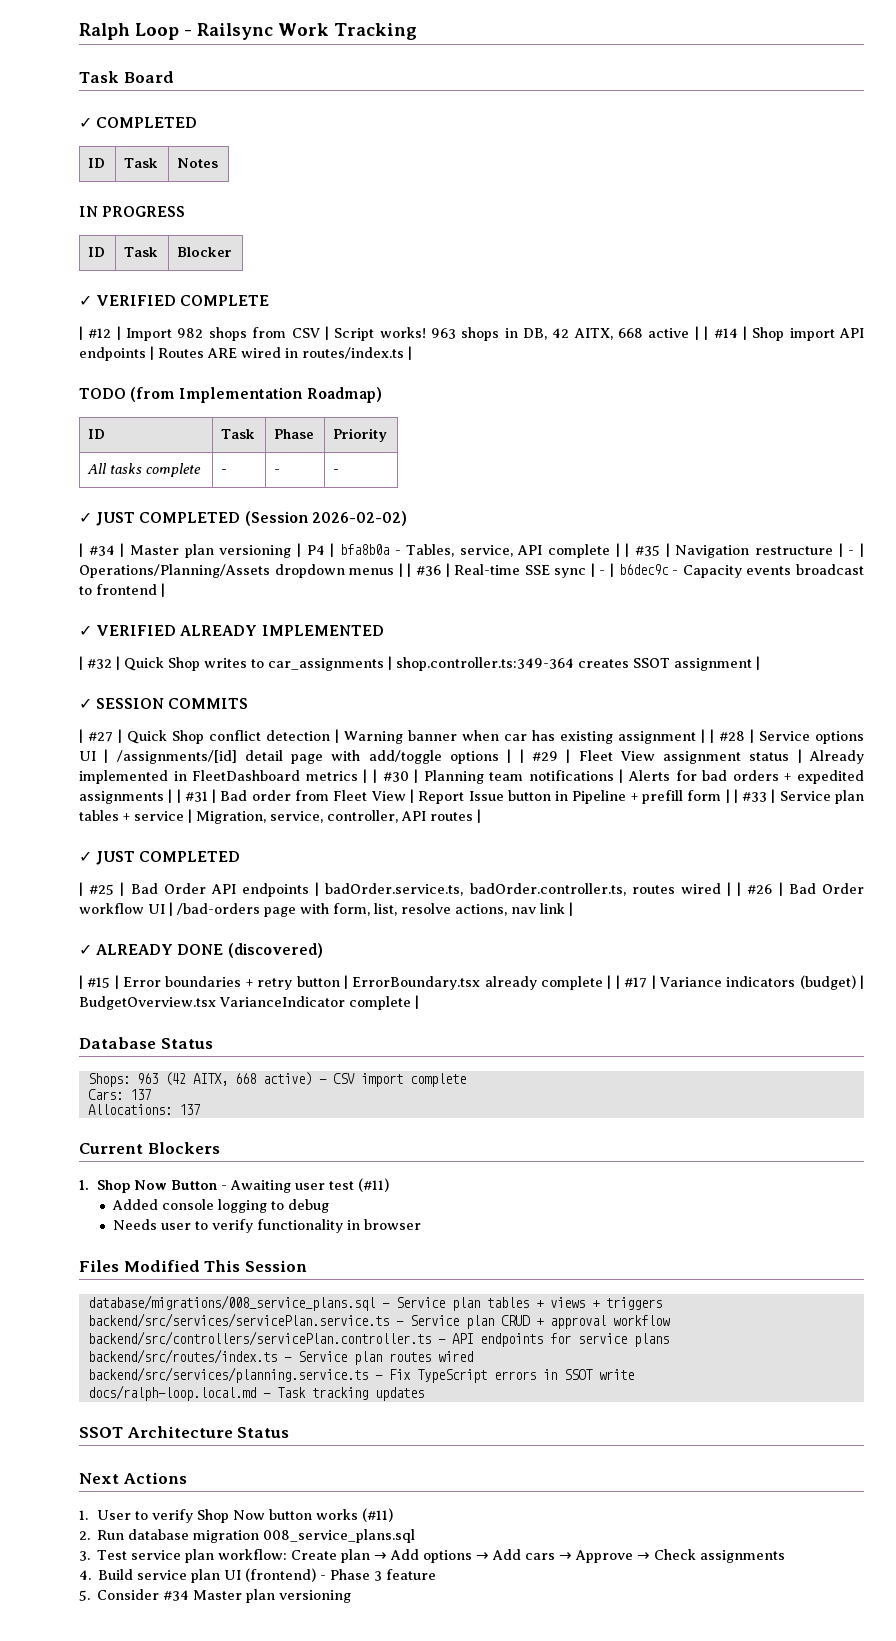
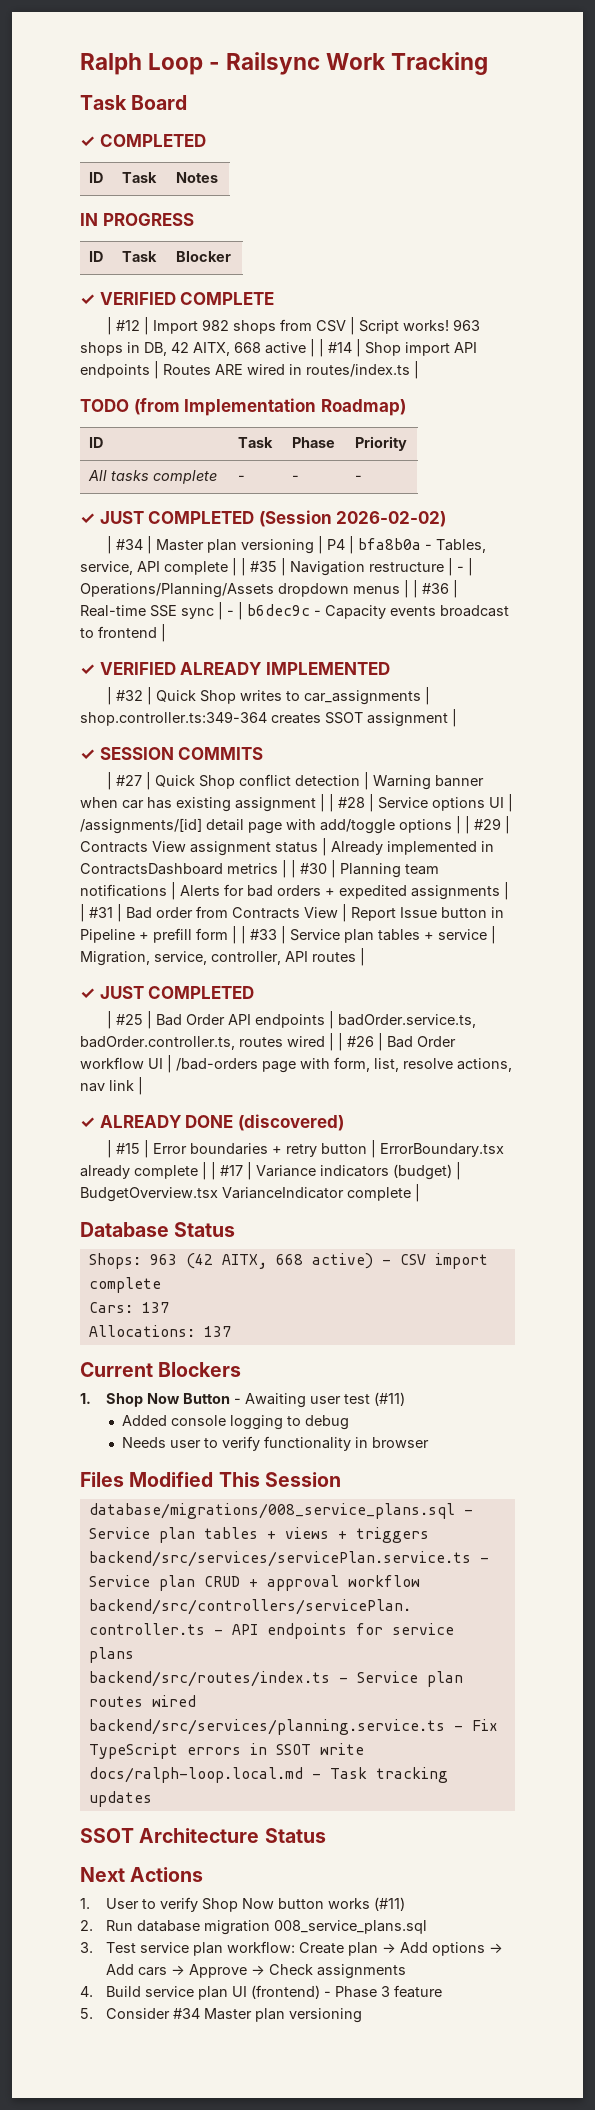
[578,750,613,761] Fleet -> [80,841,148,853] Contracts
[192,770,301,781] FleetDashboard -> [80,863,223,875] ContractsDashboard
[333,790,368,801] Fleet -> [232,907,300,919] Contracts

